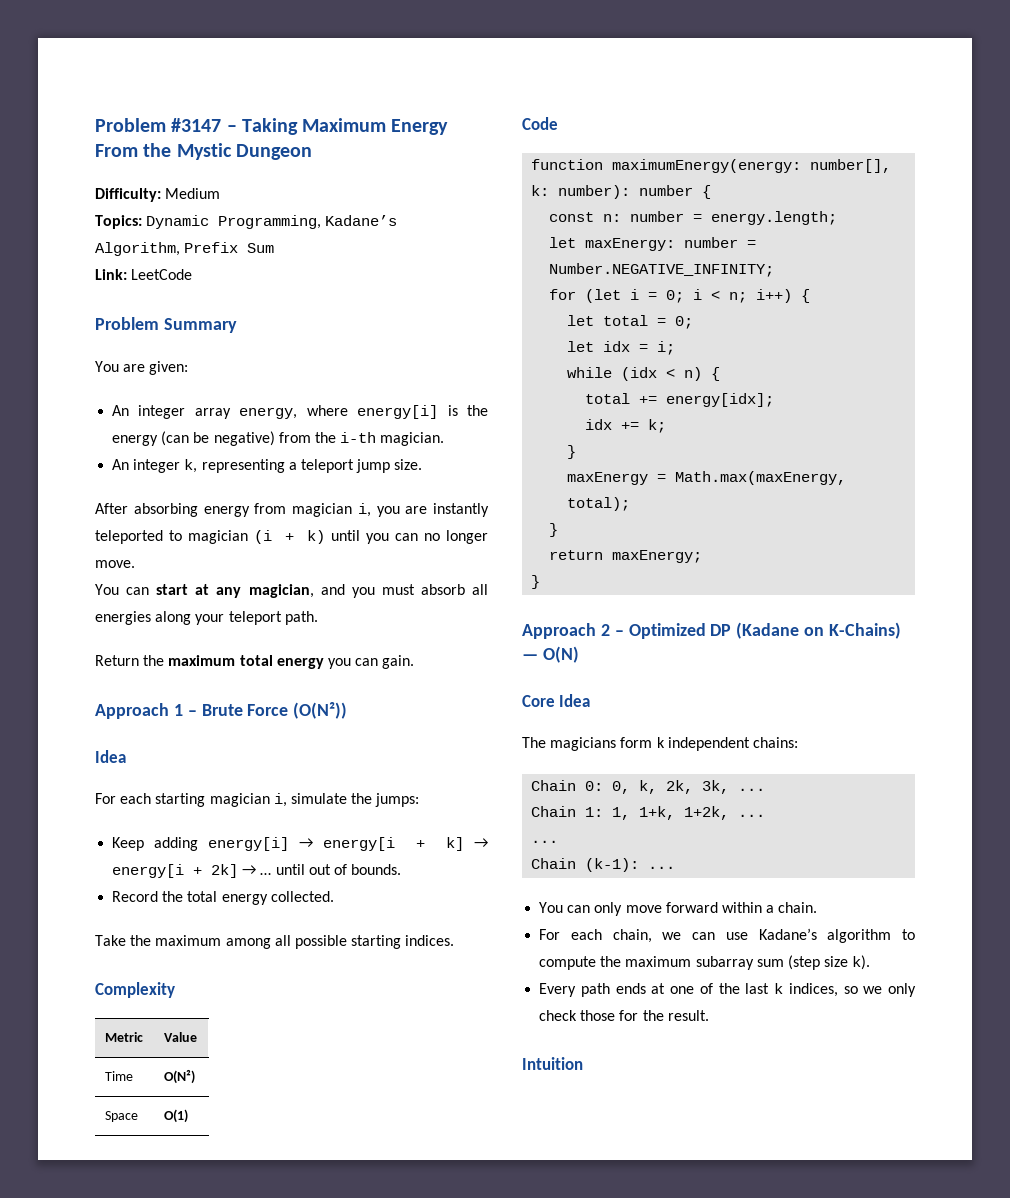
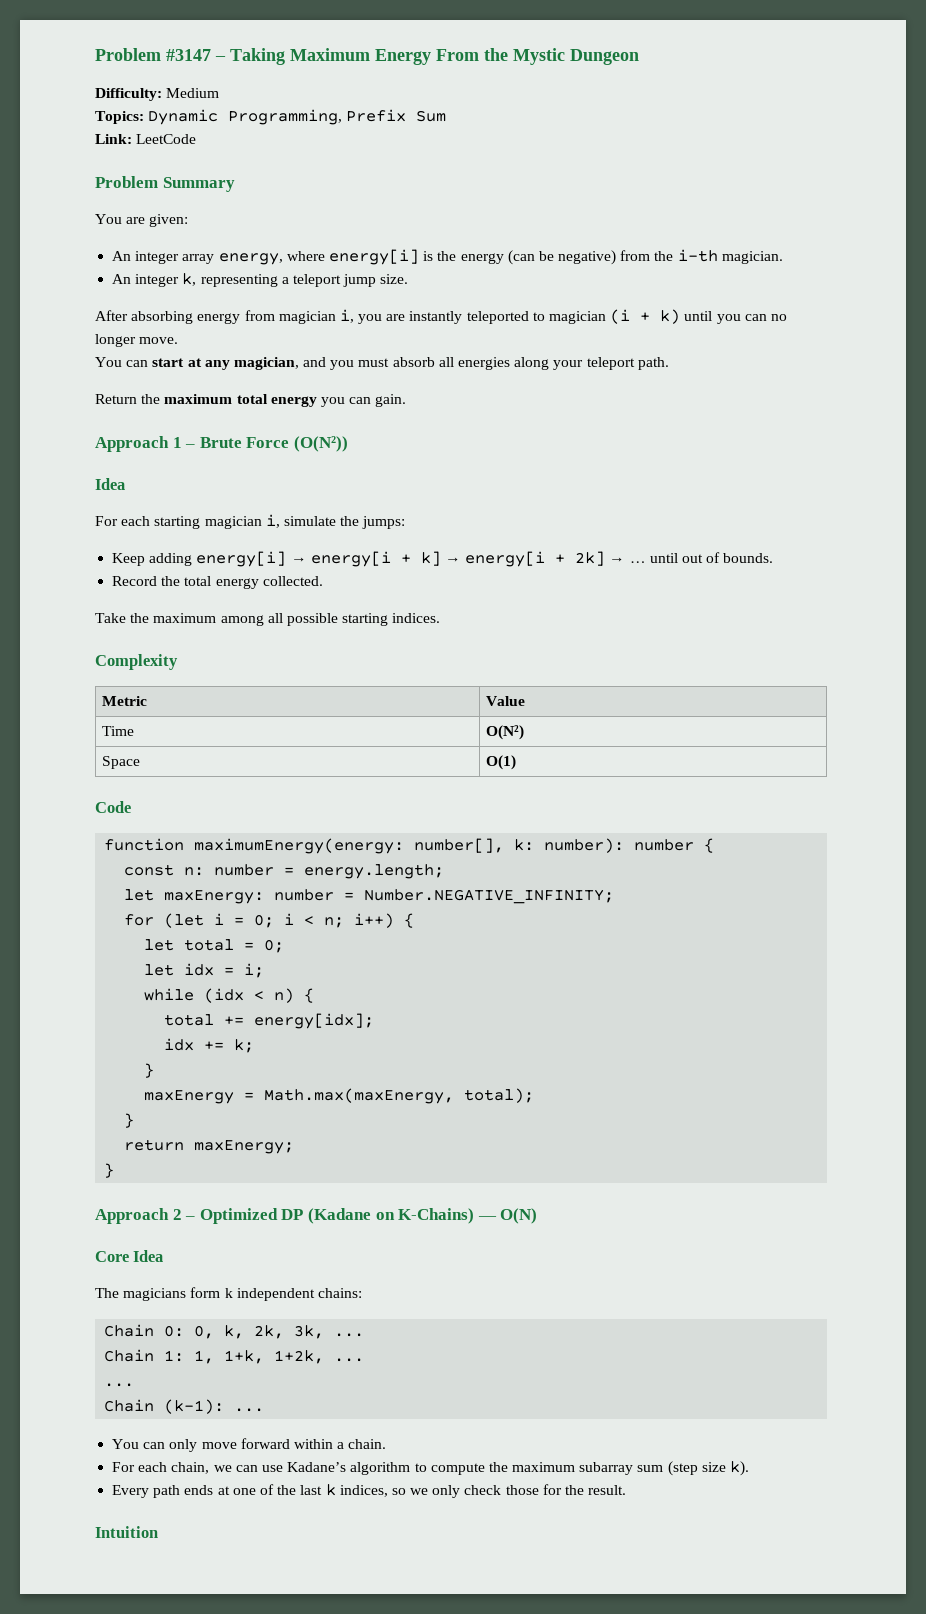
[325,215,398,226] [95,242,180,256] Kadane’s Algorithm, -> (343, 117) none

